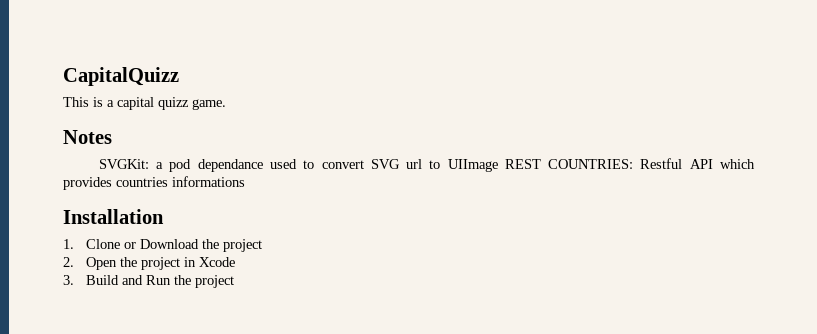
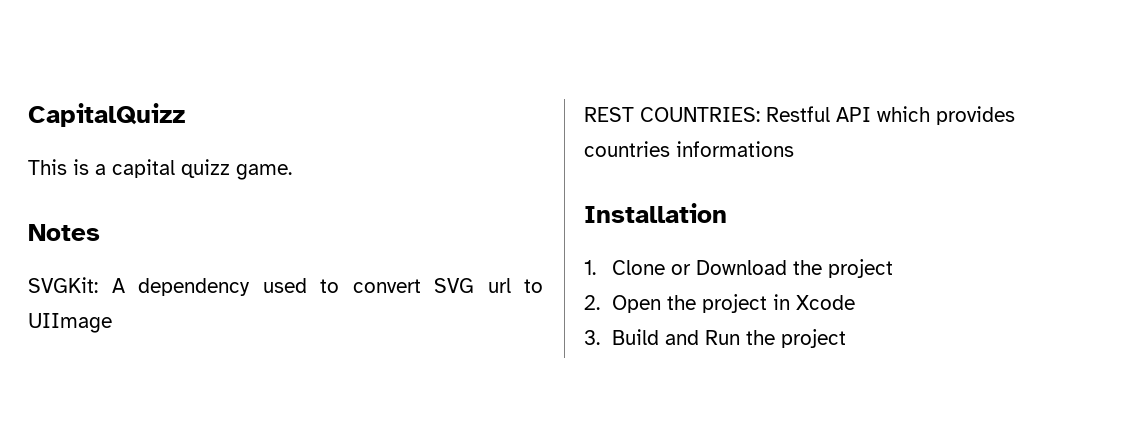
[156,159,263,172] a pod dependance -> [111,278,250,296] A dependency
(498, 165) none -> (112, 323) //

